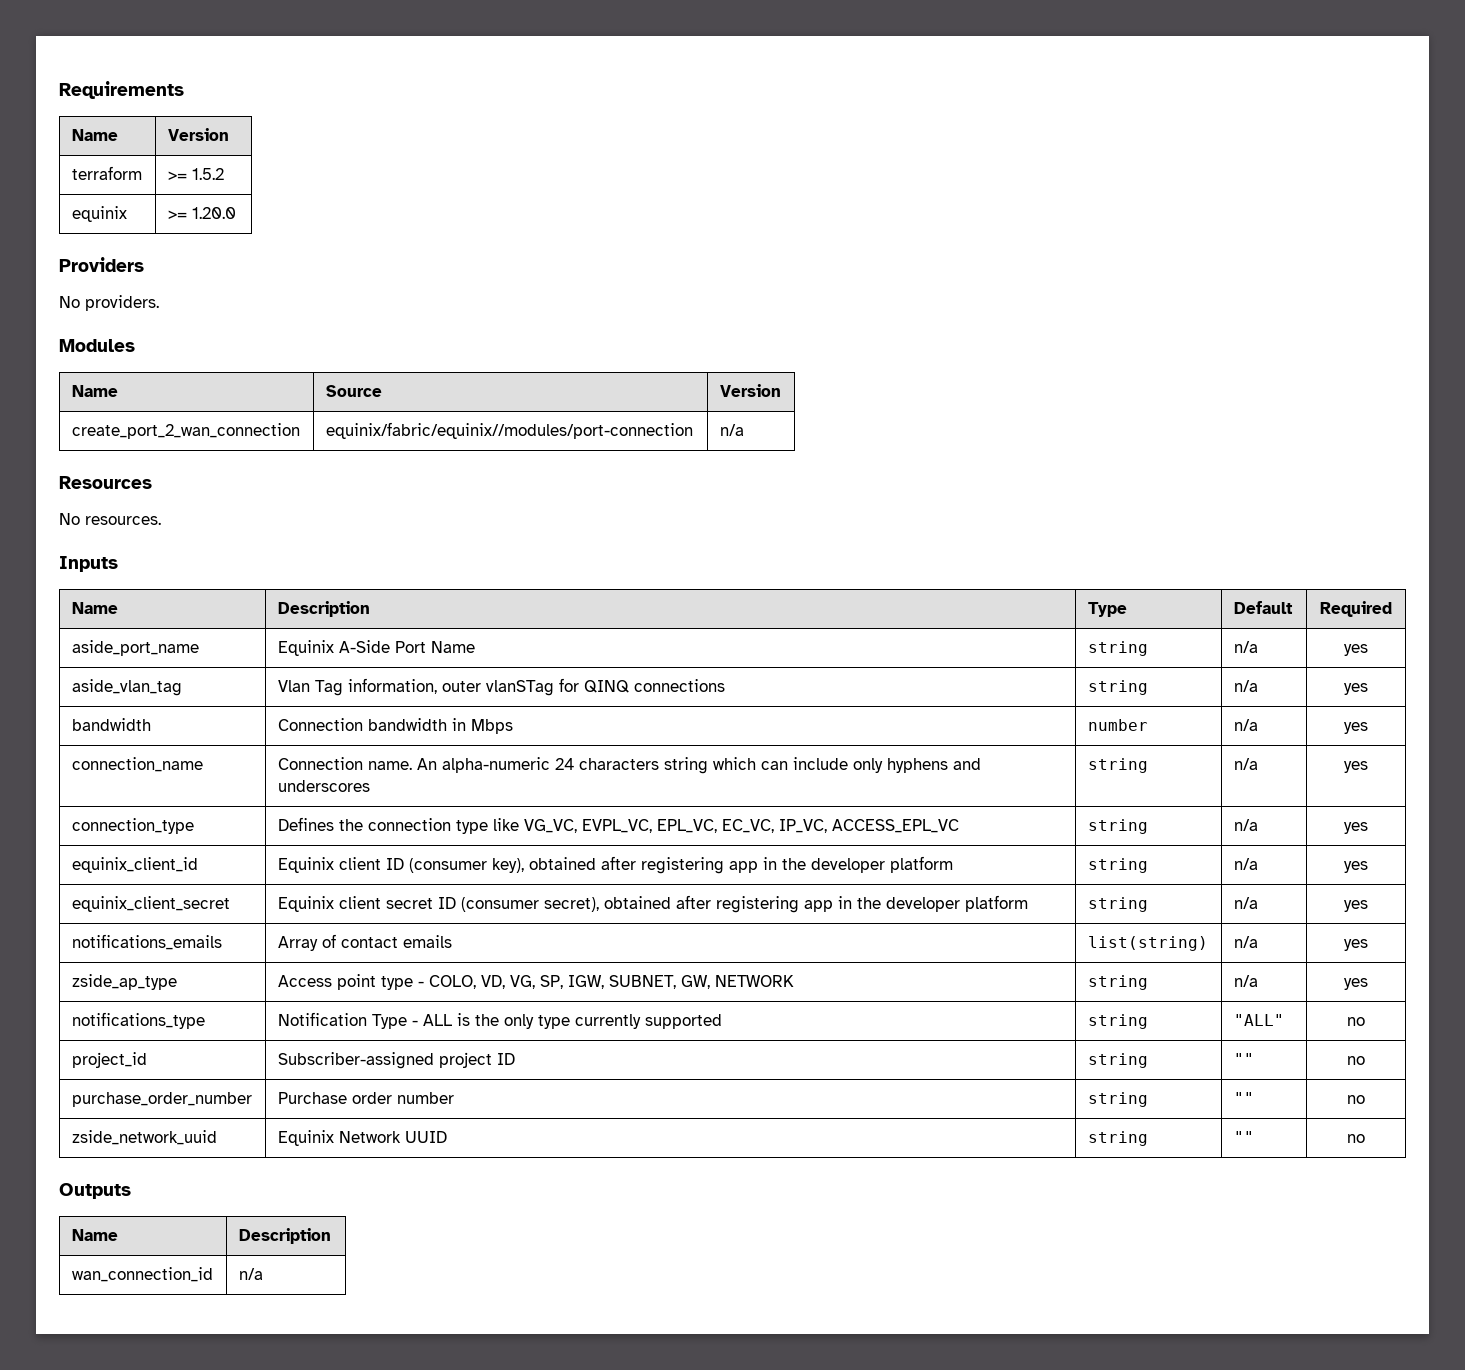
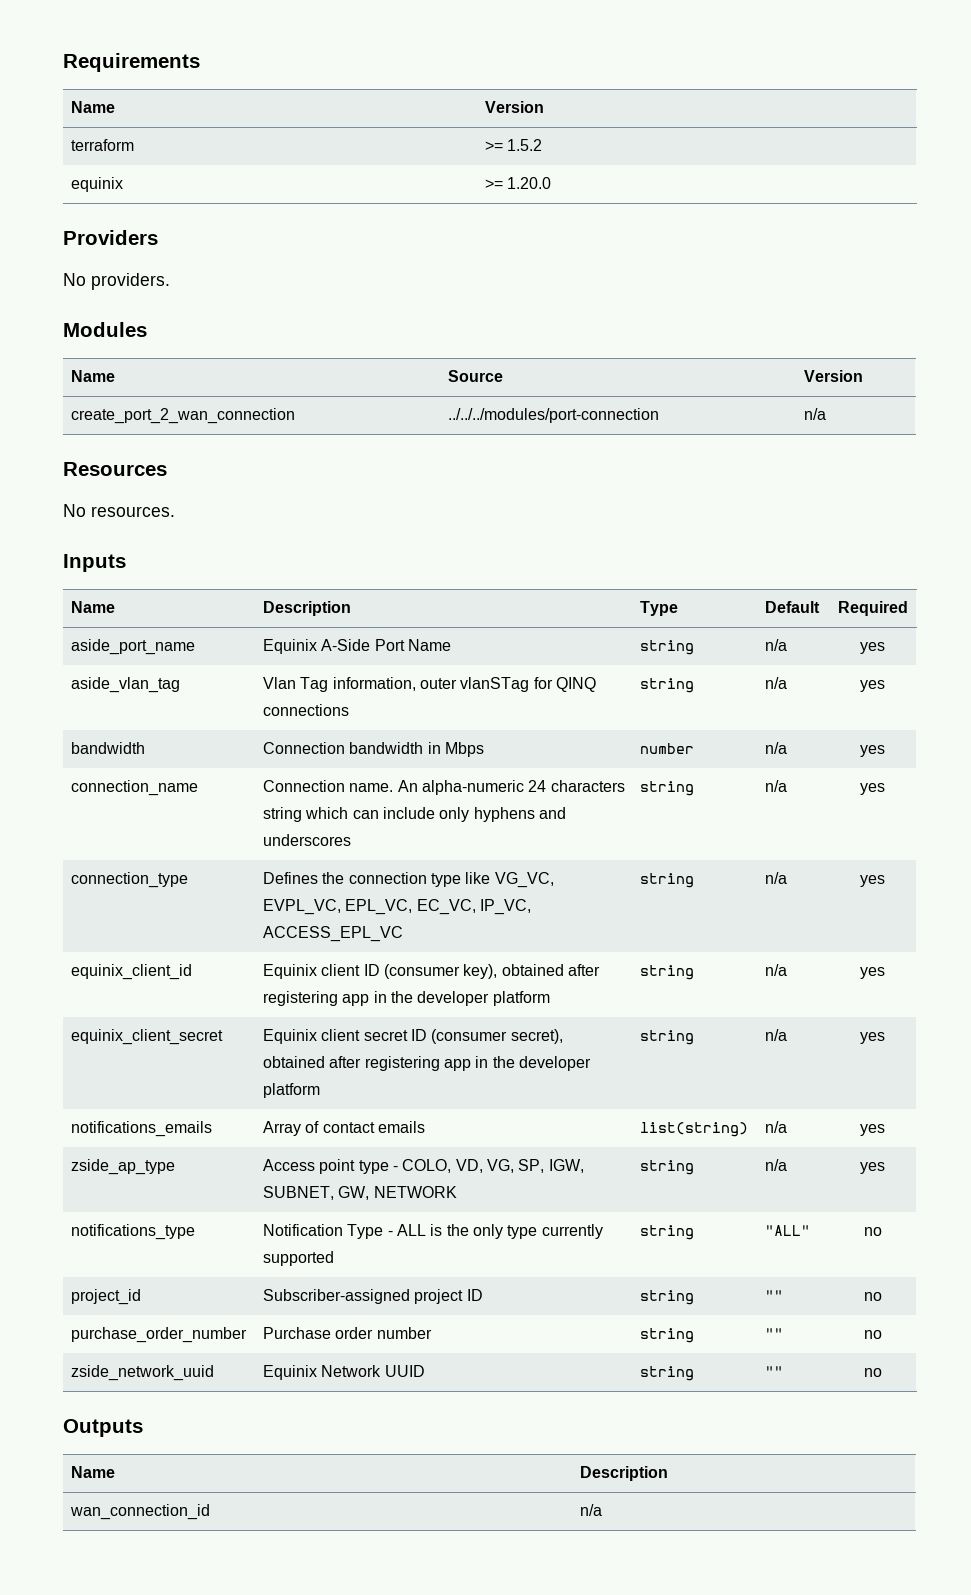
[325,422,693,439] equinix/fabric/equinix//modules/port-connection -> [448,408,660,423] ../../../modules/port-connection

